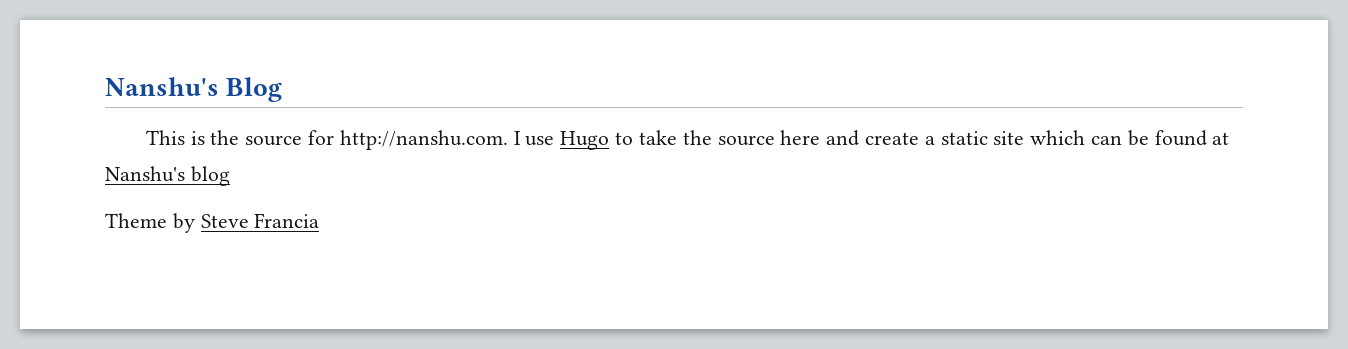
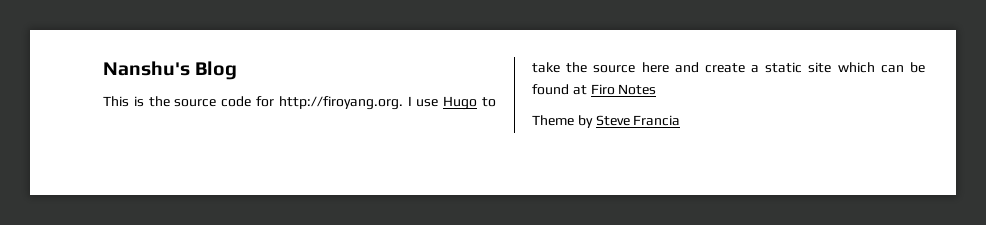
[308,130,508,150] for http://nanshu.com. -> [221,96,403,110] code for http://firoyang.org.
[105,166,230,186] Nanshu's blog -> [590,84,657,95] Firo Notes

